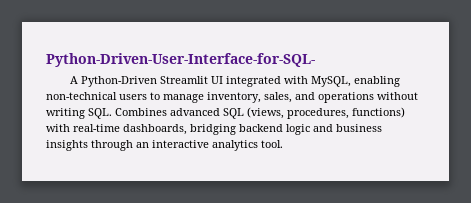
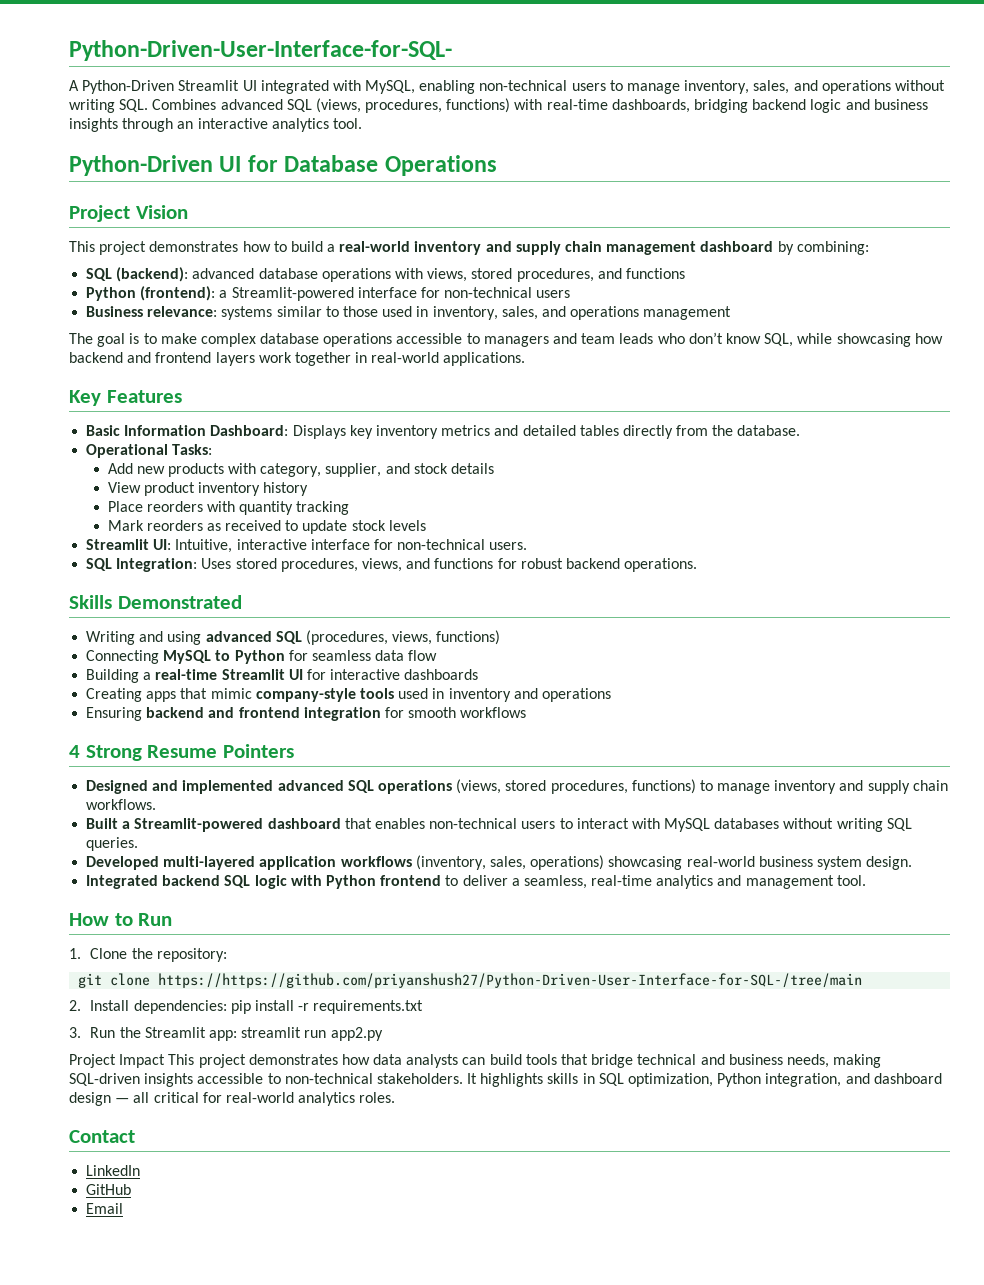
(283, 144) none -> [69,155,497,176] [69,205,188,222] [69,241,869,255] [86,267,685,282] [86,286,571,301] [86,306,732,320] [69,332,943,347] [69,352,526,366] [69,390,182,406] [86,425,801,439] [86,444,213,458] [107,463,494,477] [107,482,309,496] [107,501,350,515] [107,520,426,534] [86,539,528,553] [86,558,698,572] [69,595,242,609] [86,630,501,645] [86,650,438,664] [86,669,479,683] [86,688,611,702] [86,707,527,721] [69,744,295,761] [86,779,948,794] [86,799,157,810] [86,818,912,832] [86,837,139,851] [86,855,913,870] [86,875,866,889] [69,913,173,926] [69,948,227,962] [78,973,863,988] [69,1000,424,1014] [69,1027,383,1041] [69,1054,882,1068] [69,1073,942,1087] [69,1092,396,1106] [69,1130,135,1143] [86,1165,141,1176] [86,1184,132,1195] [86,1203,124,1214] // Python-Driven UI for Database Operations // Project Vision // This project demonstrates how to build a real-world inventory and supply chain management dashboard by combining: // SQL (backend): advanced database operations with views, stored procedures, and functions // Python (frontend): a Streamlit-powered interface for non-technical users // Business relevance: systems similar to those used in inventory, sales, and operations management // The goal is to make complex database operations accessible to managers and team leads who don’t know SQL, while showcasing how backend and frontend layers work together in real-world applications. // Key Features // Basic Information Dashboard: Displays key inventory metrics and detailed tables directly from the database. // Operational Tasks: // Add new products with category, supplier, and stock details // View product inventory history // Place reorders with quantity tracking // Mark reorders as received to update stock levels // Streamlit UI: Intuitive, interactive interface for non-technical users. // SQL Integration: Uses stored procedures, views, and functions for robust backend operations. // Skills Demonstrated // Writing and using advanced SQL (procedures, views, functions) // Connecting MySQL to Python for seamless data flow // Building a real-time Streamlit UI for interactive dashboards // Creating apps that mimic company-style tools used in inventory and operations // Ensuring backend and frontend integration for smooth workflows // 4 Strong Resume Pointers // Designed and implemented advanced SQL operations (views, stored procedures, functions) to manage inventory and supply chain workflows. // Built a Streamlit-powered dashboard that enables non-technical users to interact with MySQL databases without writing SQL queries. // Developed multi-layered application workflows (inventory, sales, operations) showcasing real-world business system design. // Integrated backend SQL logic with Python frontend to deliver a seamless, real-time analytics and management tool. // How to Run // 1. Clone the repository: // git clone https://https://github.com/priyanshush27/Python-Driven-User-Interface-for-SQL-/tree/main // 2. Install dependencies: pip install -r requirements.txt // 3. Run the Streamlit app: streamlit run app2.py // Project Impact This project demonstrates how data analysts can build tools that bridge technical and business needs, making SQL-driven insights accessible to non-technical stakeholders. It highlights skills in SQL optimization, Python integration, and dashboard design — all critical for real-world analytics roles. // Contact // LinkedIn // GitHub // Email

